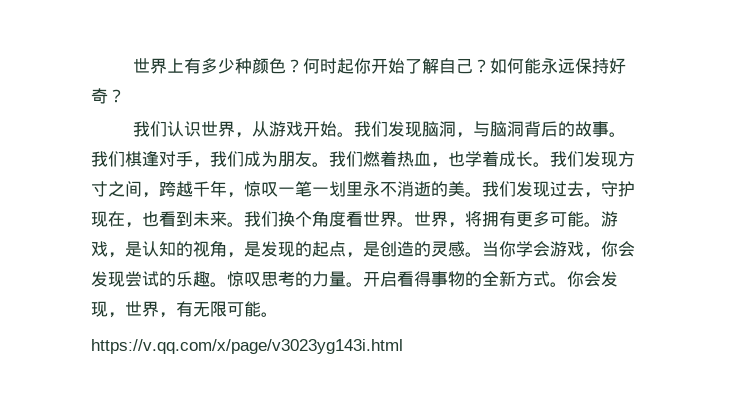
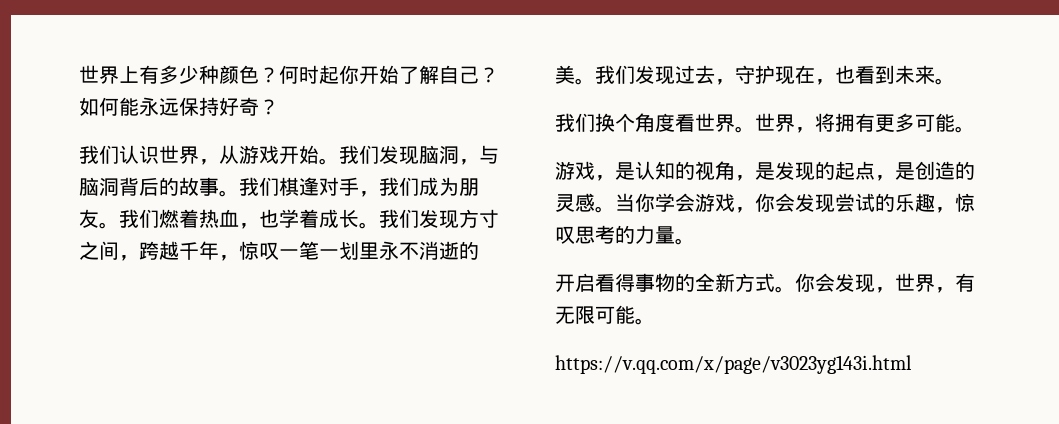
(244, 224) none -> (955, 81) //
(601, 224) none -> (975, 129) //
[210,282,227,287] 。 -> [935,207,955,213] ，
(363, 284) none -> (695, 241) //

